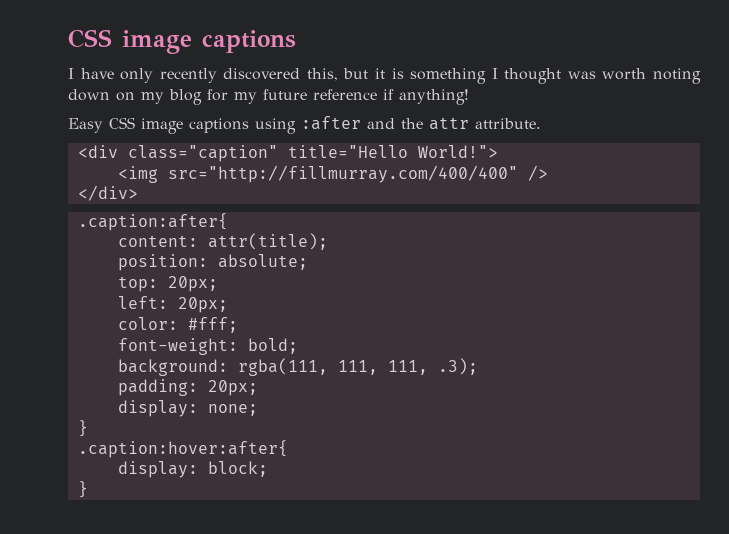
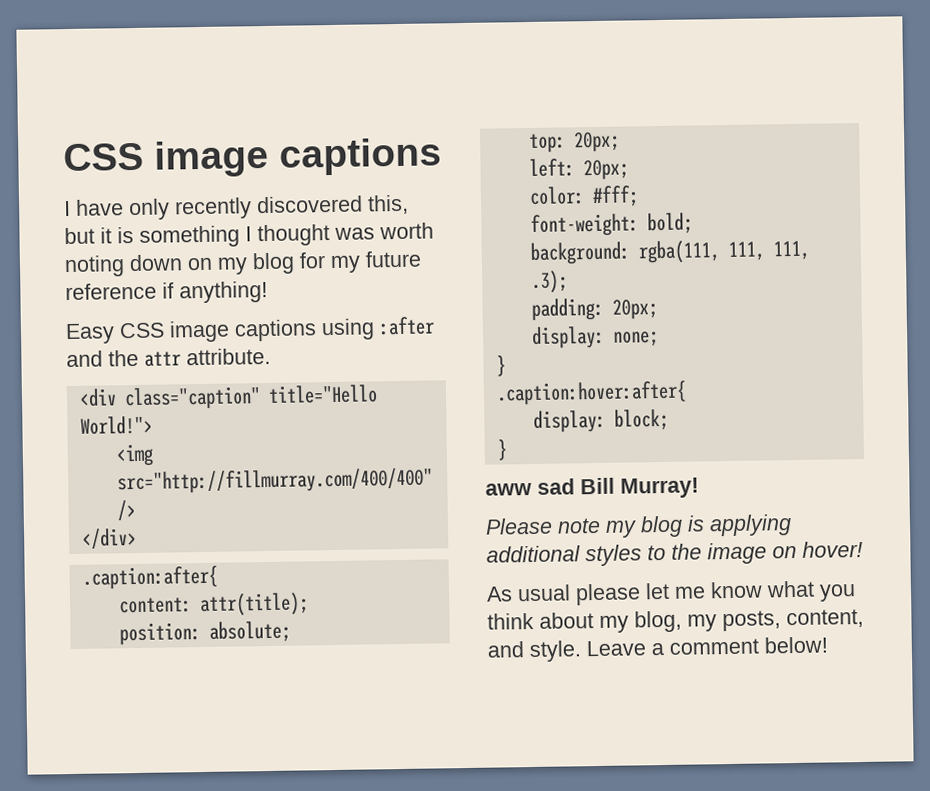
(88, 489) none -> [485,477,699,499] [485,514,792,538] [486,540,863,567] [486,580,856,606] [487,608,864,633] [487,636,828,663] // aww sad Bill Murray! // Please note my blog is applying additional styles to the image on hover! // As usual please let me know what you think about my blog, my posts, content, and style. Leave a comment below!

